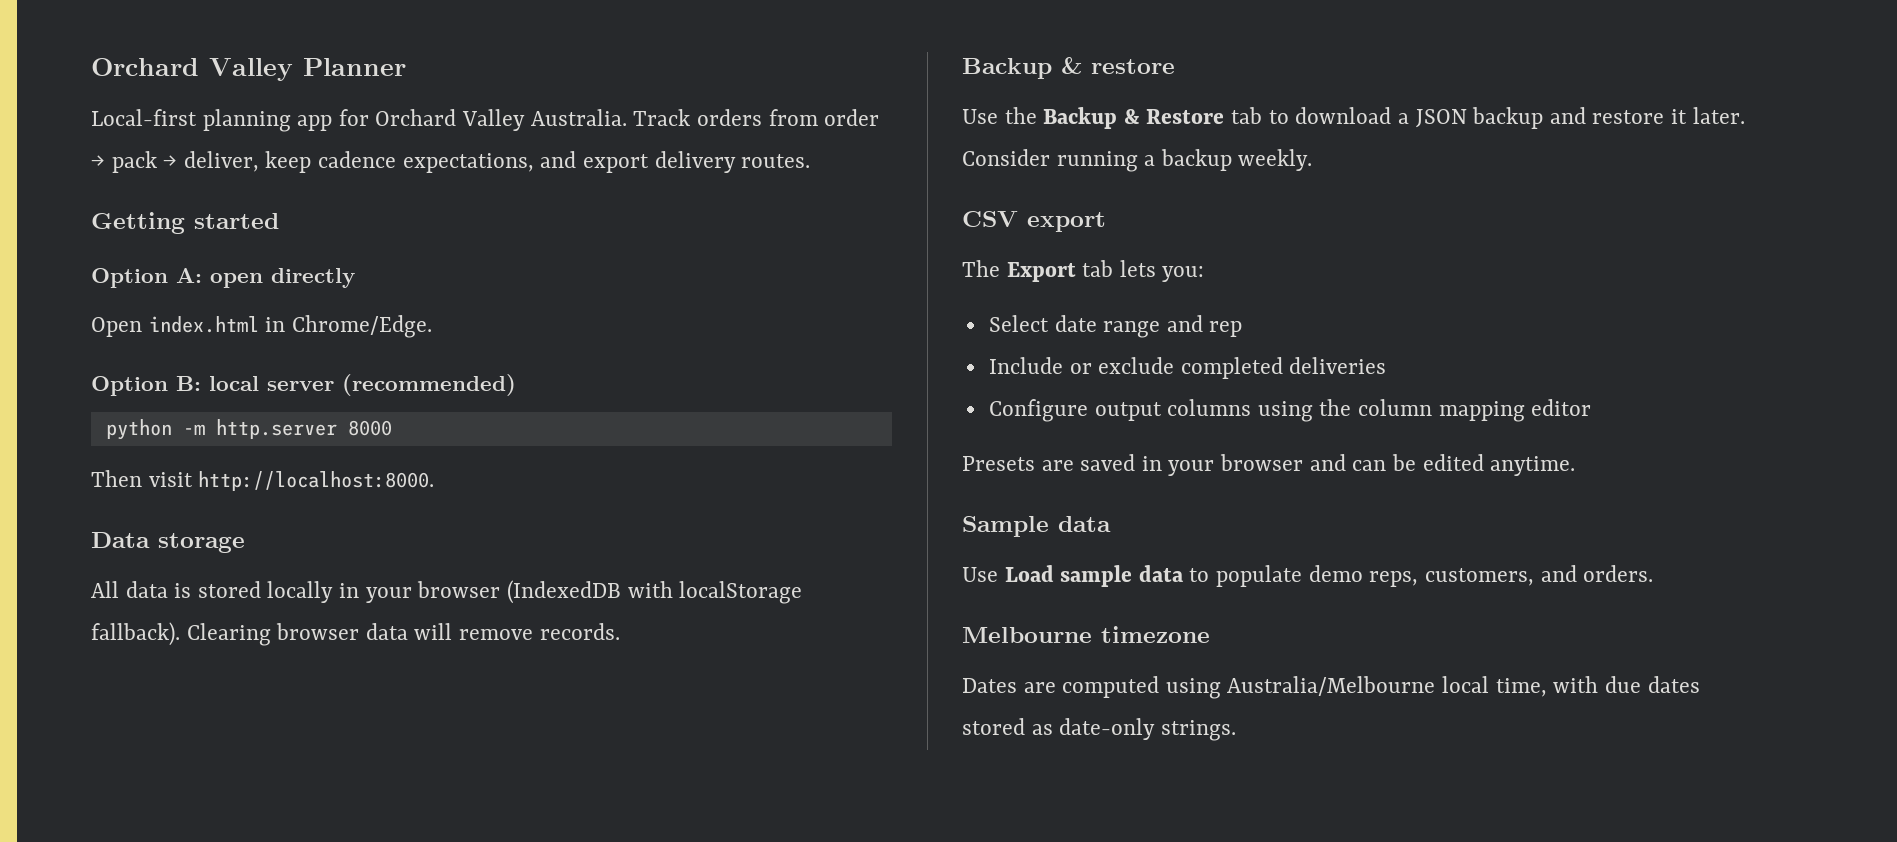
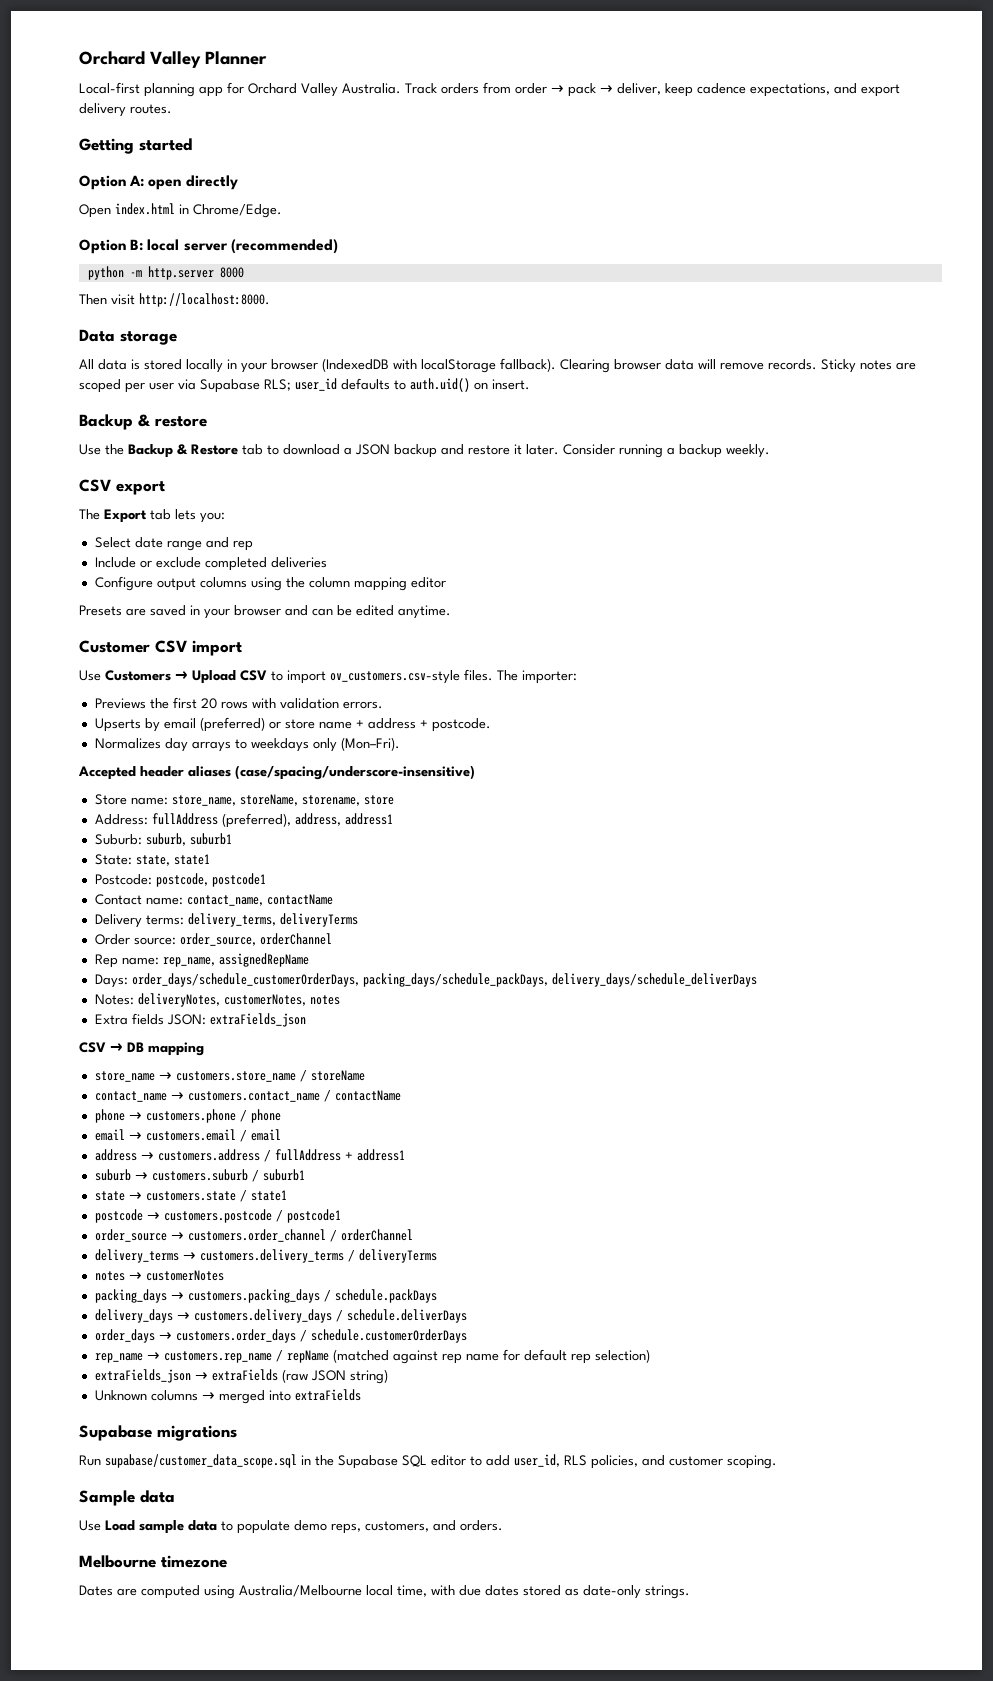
(620, 631) none -> [821,359,916,373] [79,378,530,393] Sticky notes are scoped per user via Supabase RLS; user_id defaults to auth.uid() on insert.
(1576, 466) none -> [79,640,242,656] [79,669,577,684] [94,697,383,709] [94,717,491,732] [94,737,400,752] [78,765,475,780] [94,794,394,806] [94,813,393,828] [94,833,232,846] [94,854,210,866] [94,873,266,887] [94,894,333,906] [94,913,358,928] [94,933,332,946] [94,953,309,968] [94,973,757,988] [94,993,340,1007] [94,1013,306,1027] [79,1042,204,1056] [94,1070,365,1082] [94,1090,401,1102] [94,1109,281,1123] [94,1129,281,1142] [94,1149,405,1162] [94,1169,305,1182] [94,1190,287,1202] [94,1209,341,1223] [94,1229,413,1242] [94,1249,437,1263] [94,1270,224,1281] [94,1289,437,1303] [94,1309,467,1323] [94,1329,467,1343] [94,1349,650,1364] [94,1369,388,1384] [94,1389,361,1404] [79,1425,237,1441] [79,1454,777,1469] // Customer CSV import // Use Customers → Upload CSV to import ov_customers.csv-style files. The importer: // Previews the first 20 rows with validation errors. // Upserts by email (preferred) or store name + address + postcode. // Normalizes day arrays to weekdays only (Mon–Fri). // Accepted header aliases (case/spacing/underscore-insensitive) // Store name: store_name, storeName, storename, store // Address: fullAddress (preferred), address, address1 // Suburb: suburb, suburb1 // State: state, state1 // Postcode: postcode, postcode1 // Contact name: contact_name, contactName // Delivery terms: delivery_terms, deliveryTerms // Order source: order_source, orderChannel // Rep name: rep_name, assignedRepName // Days: order_days/schedule_customerOrderDays, packing_days/schedule_packDays, delivery_days/schedule_deliverDays // Notes: deliveryNotes, customerNotes, notes // Extra fields JSON: extraFields_json // CSV → DB mapping // store_name → customers.store_name / storeName // contact_name → customers.contact_name / contactName // phone → customers.phone / phone // email → customers.email / email // address → customers.address / fullAddress + address1 // suburb → customers.suburb / suburb1 // state → customers.state / state1 // postcode → customers.postcode / postcode1 // order_source → customers.order_channel / orderChannel // delivery_terms → customers.delivery_terms / deliveryTerms // notes → customerNotes // packing_days → customers.packing_days / schedule.packDays // delivery_days → customers.delivery_days / schedule.deliverDays // order_days → customers.order_days / schedule.customerOrderDays // rep_name → customers.rep_name / repName (matched against rep name for default rep selection) // extraFields_json → extraFields (raw JSON string) // Unknown columns → merged into extraFields // Supabase migrations // Run supabase/customer_data_scope.sql in the Supabase SQL editor to add user_id, RLS policies, and customer scoping.

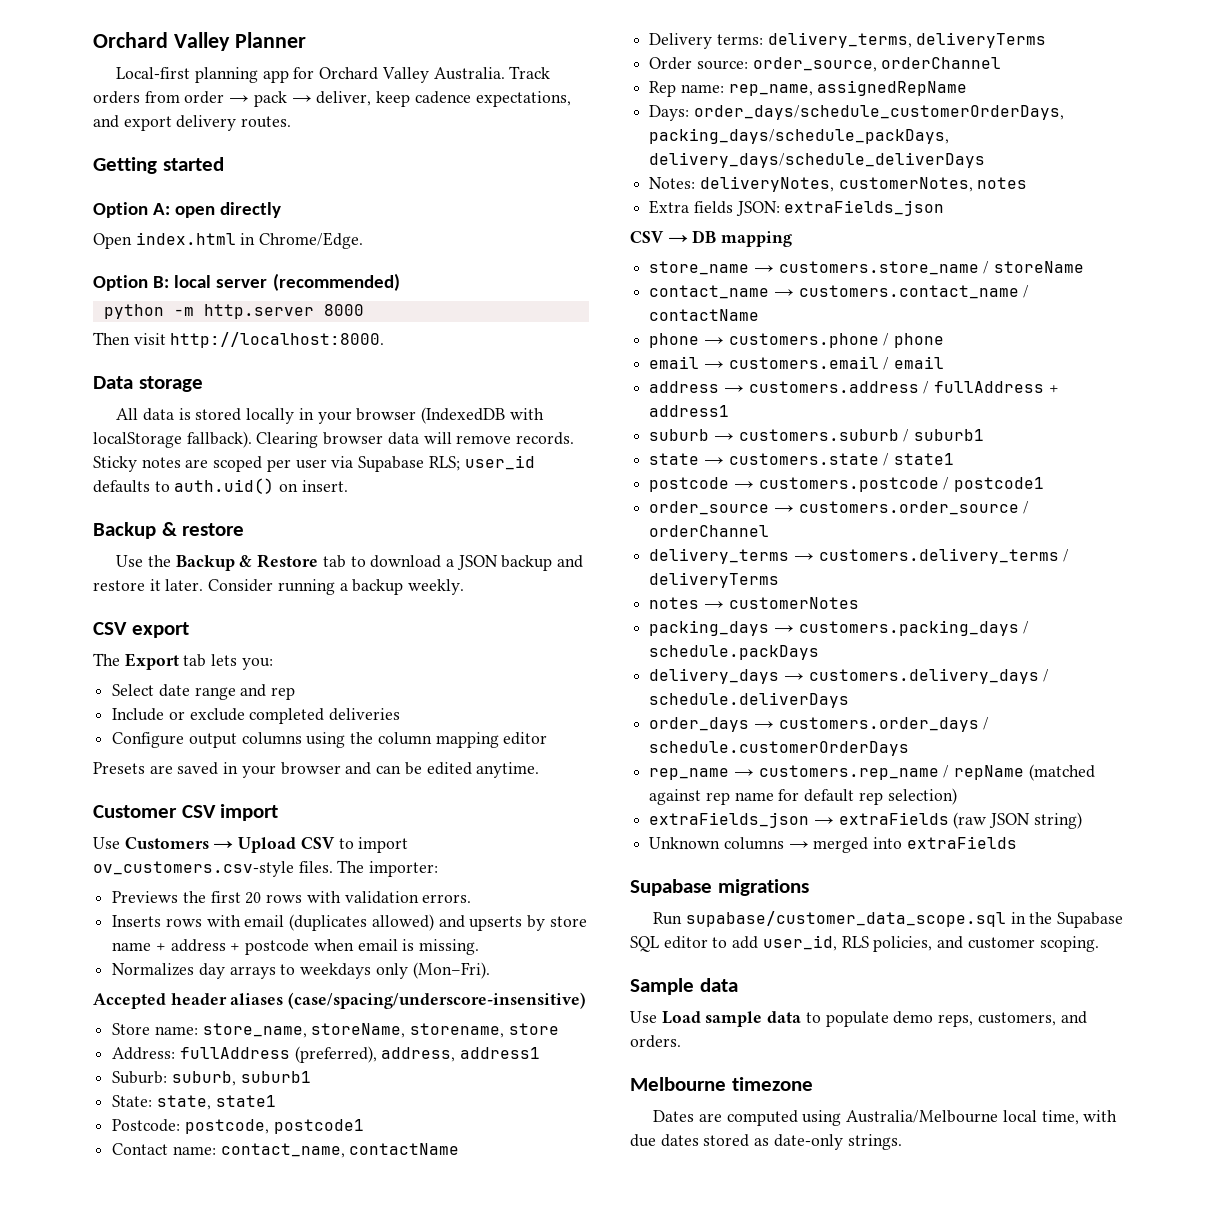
[94,717,281,732] Upserts by email (preferred) or -> [112,914,546,931] Inserts rows with email (duplicates allowed) and upserts by
[431,718,491,732] postcode. -> [245,939,480,955] postcode when email is missing.
[187,1229,326,1242] customers.order_channel -> [798,501,1019,515] customers.order_source

